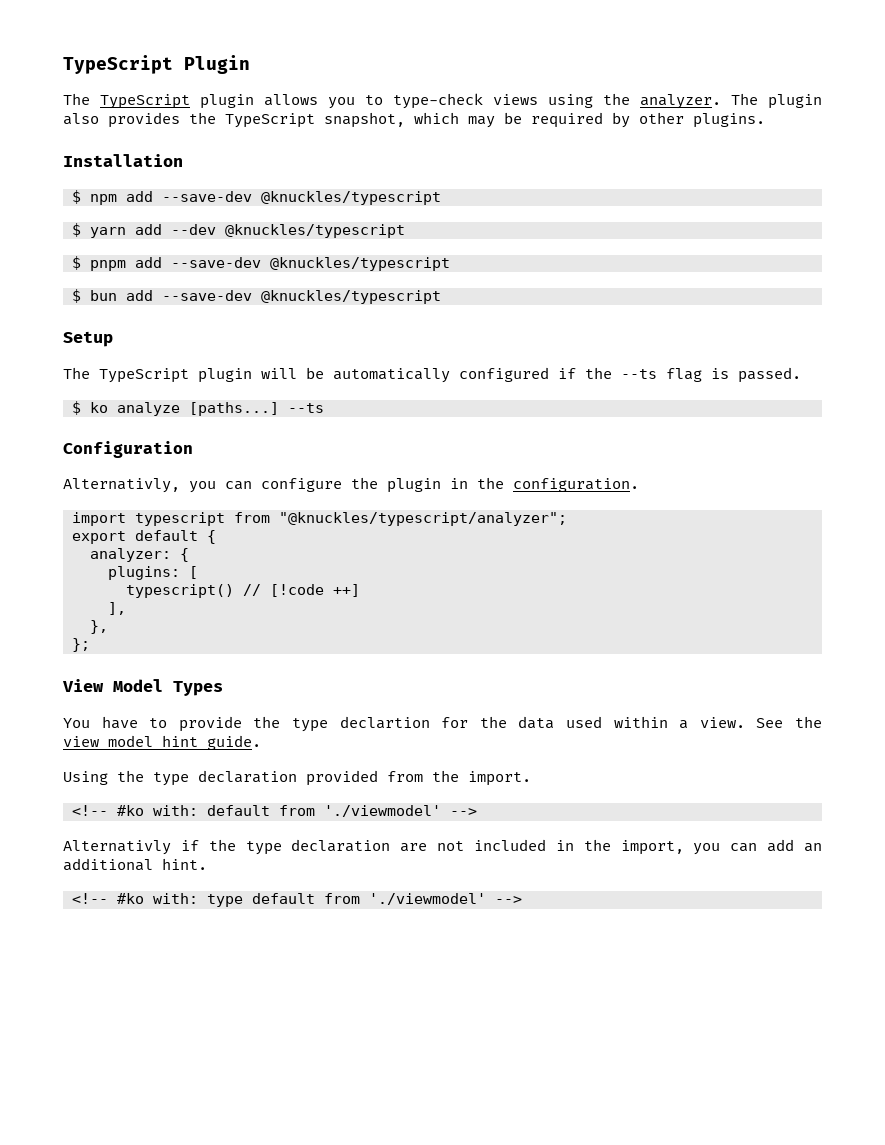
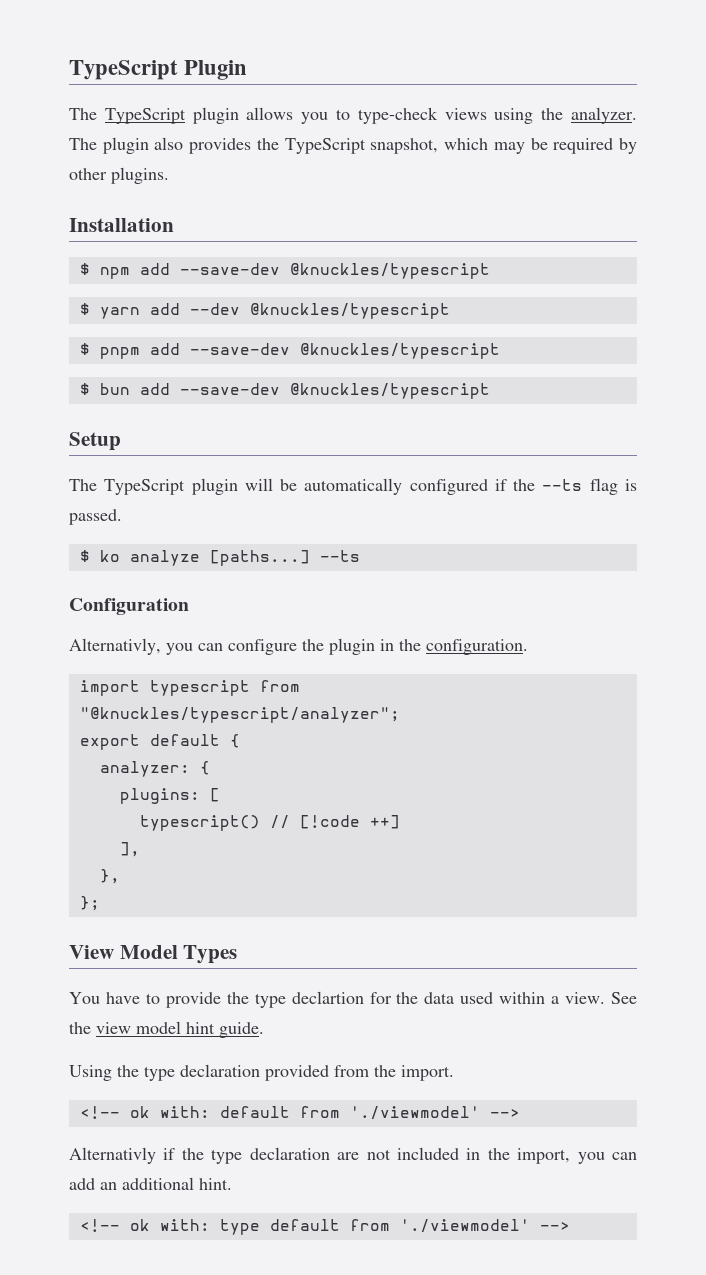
[117,805,144,816] #ko -> [129,1106,150,1118] ok
[117,893,144,904] #ko -> [129,1219,150,1231] ok

